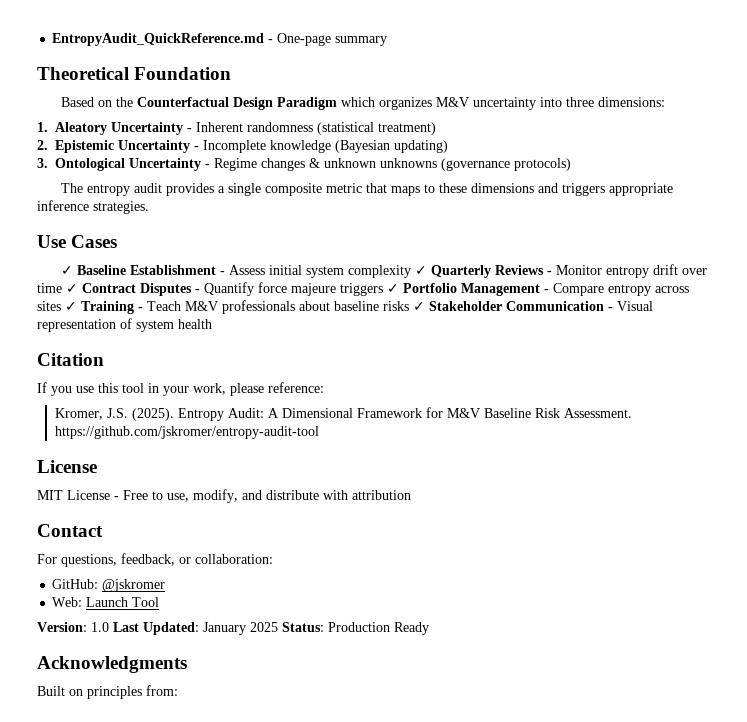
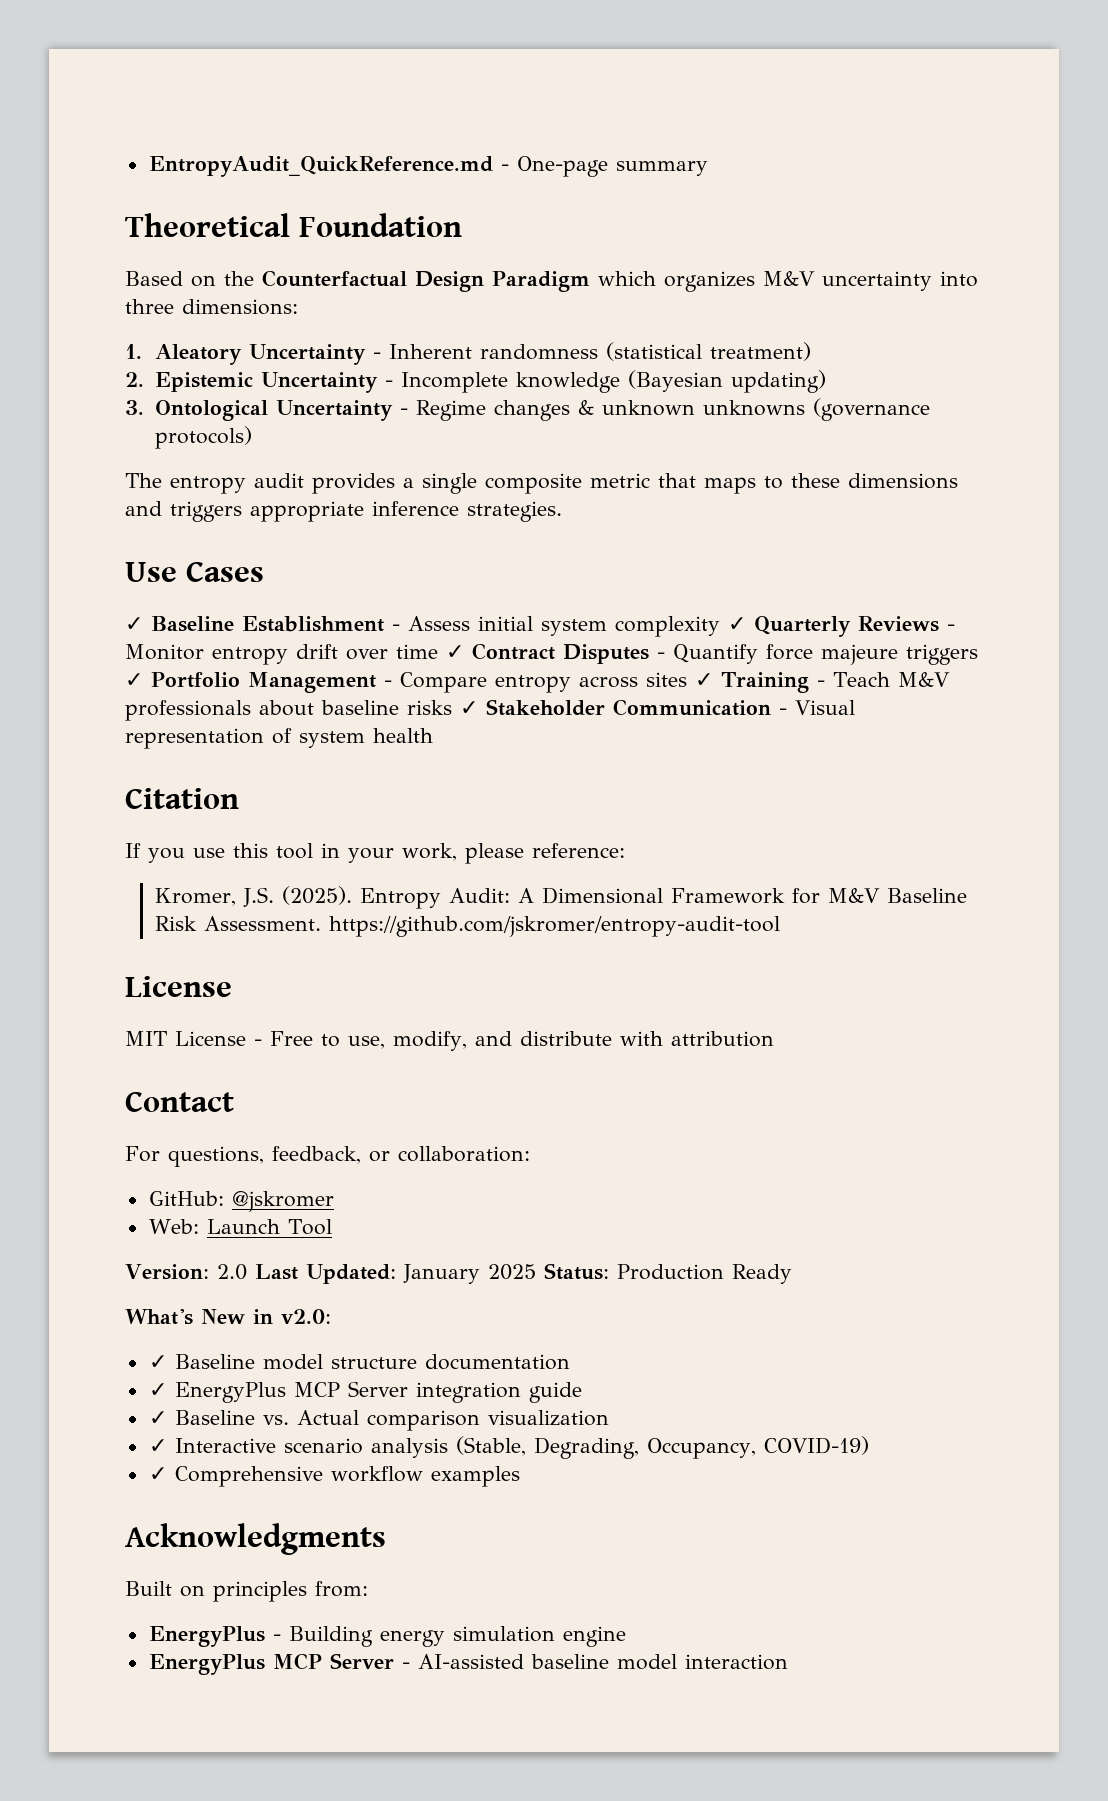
[91,622,109,632] 1.0 -> [216,1264,247,1280] 2.0
(429, 628) none -> [125,1308,331,1325] [148,1354,570,1370] [148,1381,582,1403] [148,1410,609,1431] [148,1436,869,1459] [148,1466,520,1487] // What's New in v2.0: // ✓ Baseline model structure documentation // ✓ EnergyPlus MCP Server integration guide // ✓ Baseline vs. Actual comparison visualization // ✓ Interactive scenario analysis (Stable, Degrading, Occupancy, COVID-19) // ✓ Comprehensive workflow examples
(178, 690) none -> [148,1626,626,1647] [148,1653,788,1675] // EnergyPlus - Building energy simulation engine // EnergyPlus MCP Server - AI-assisted baseline model interaction

